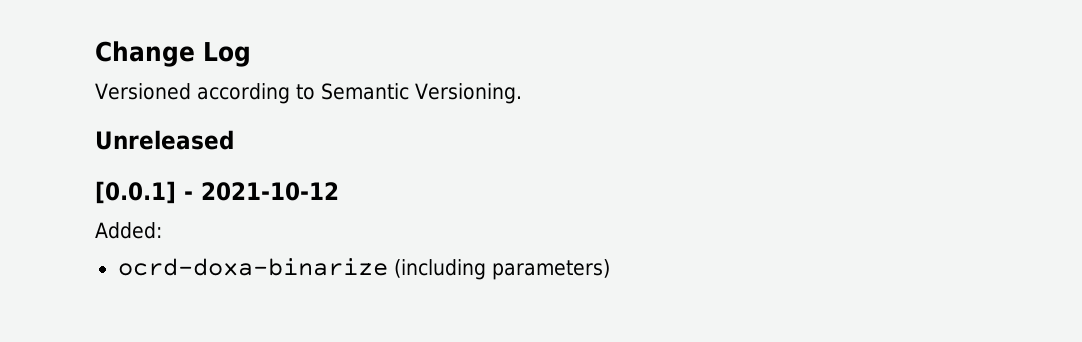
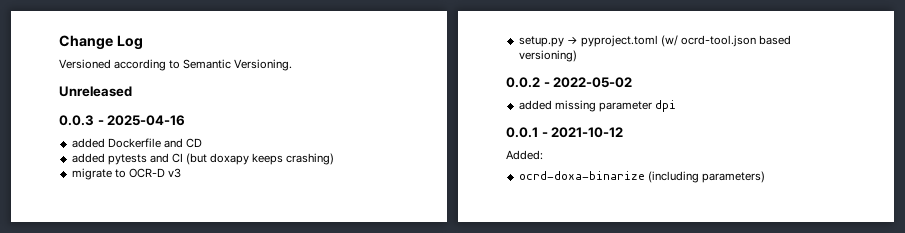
[95,181,176,204] [0.0.1] -> [59,115,186,126] [71,138,202,148] [71,153,335,165] [71,168,181,180] [518,35,792,47] [518,50,577,62] [506,77,633,88] [518,100,676,112] [506,127,538,138] 0.0.3 - 2025-04-16 // added Dockerfile and CD // added pytests and CI (but doxapy keeps crashing) // migrate to OCR-D v3 // setup.py → pyproject.toml (w/ ocrd-tool.json based versioning) // 0.0.2 - 2022-05-02 // added missing parameter dpi // 0.0.1

